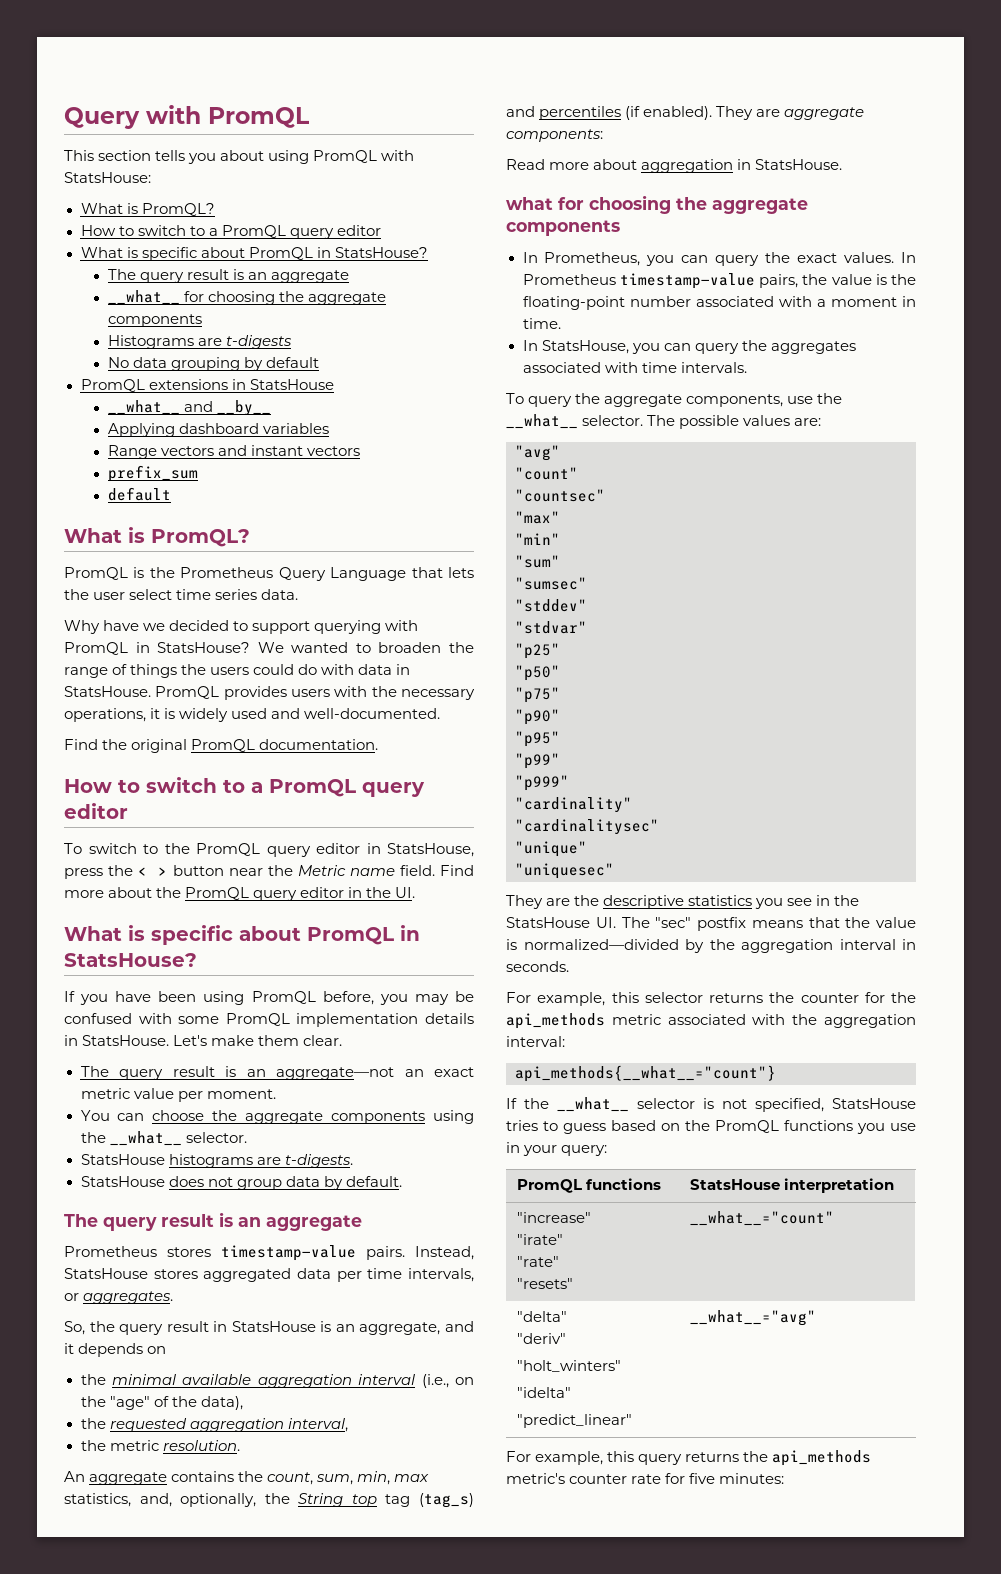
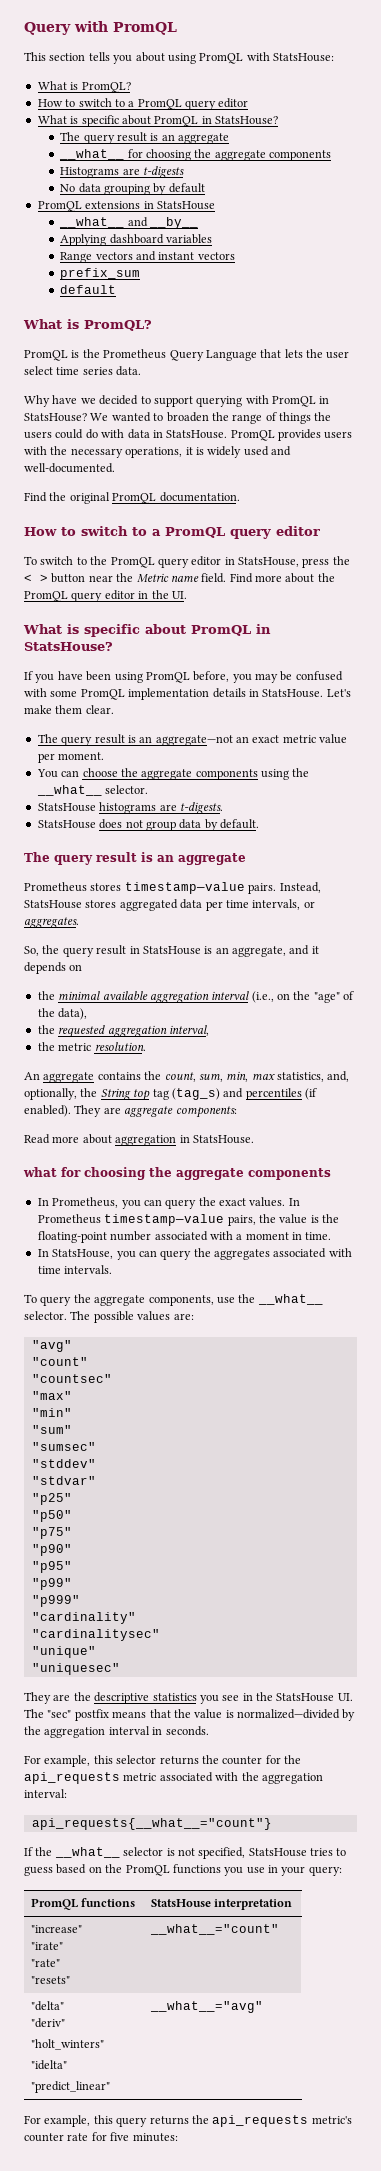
[506,1013,605,1029] api_methods -> [24,1772,120,1784] api_requests
[515,1065,776,1082] api_methods{__what__="count"} -> [31,1818,272,1830] api_requests{__what__="count"}
[772,1450,872,1466] api_methods -> [212,2115,309,2127] api_requests

